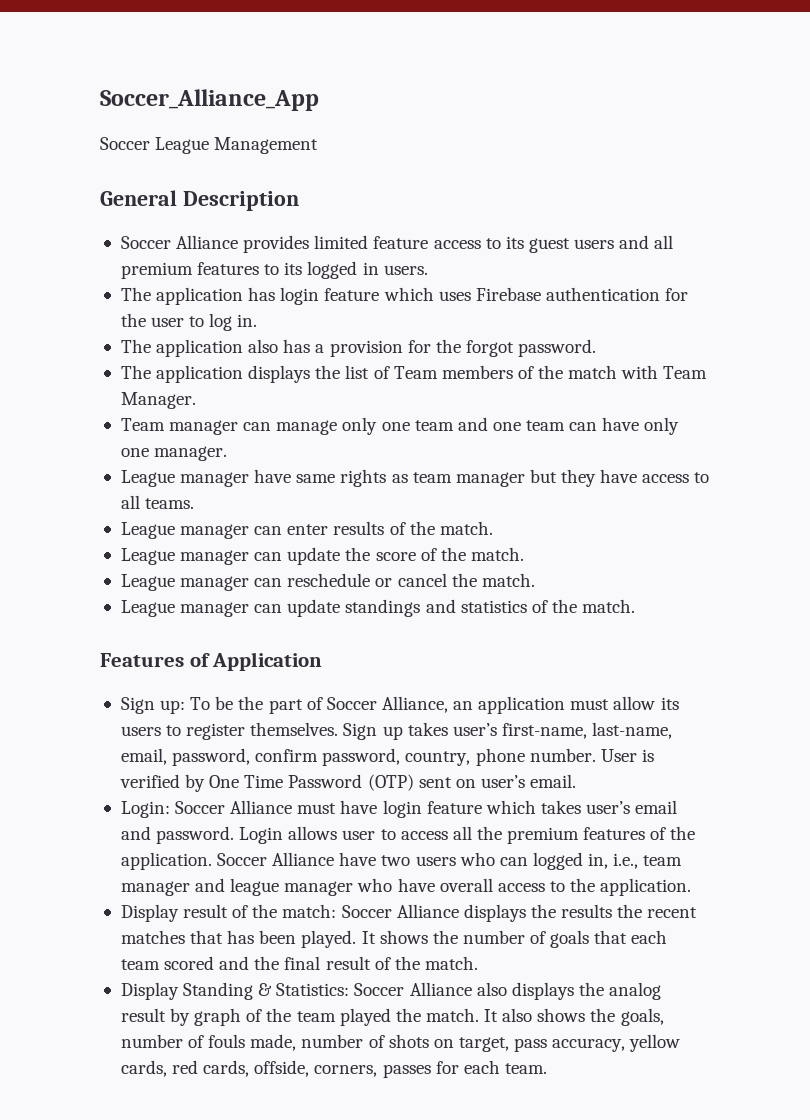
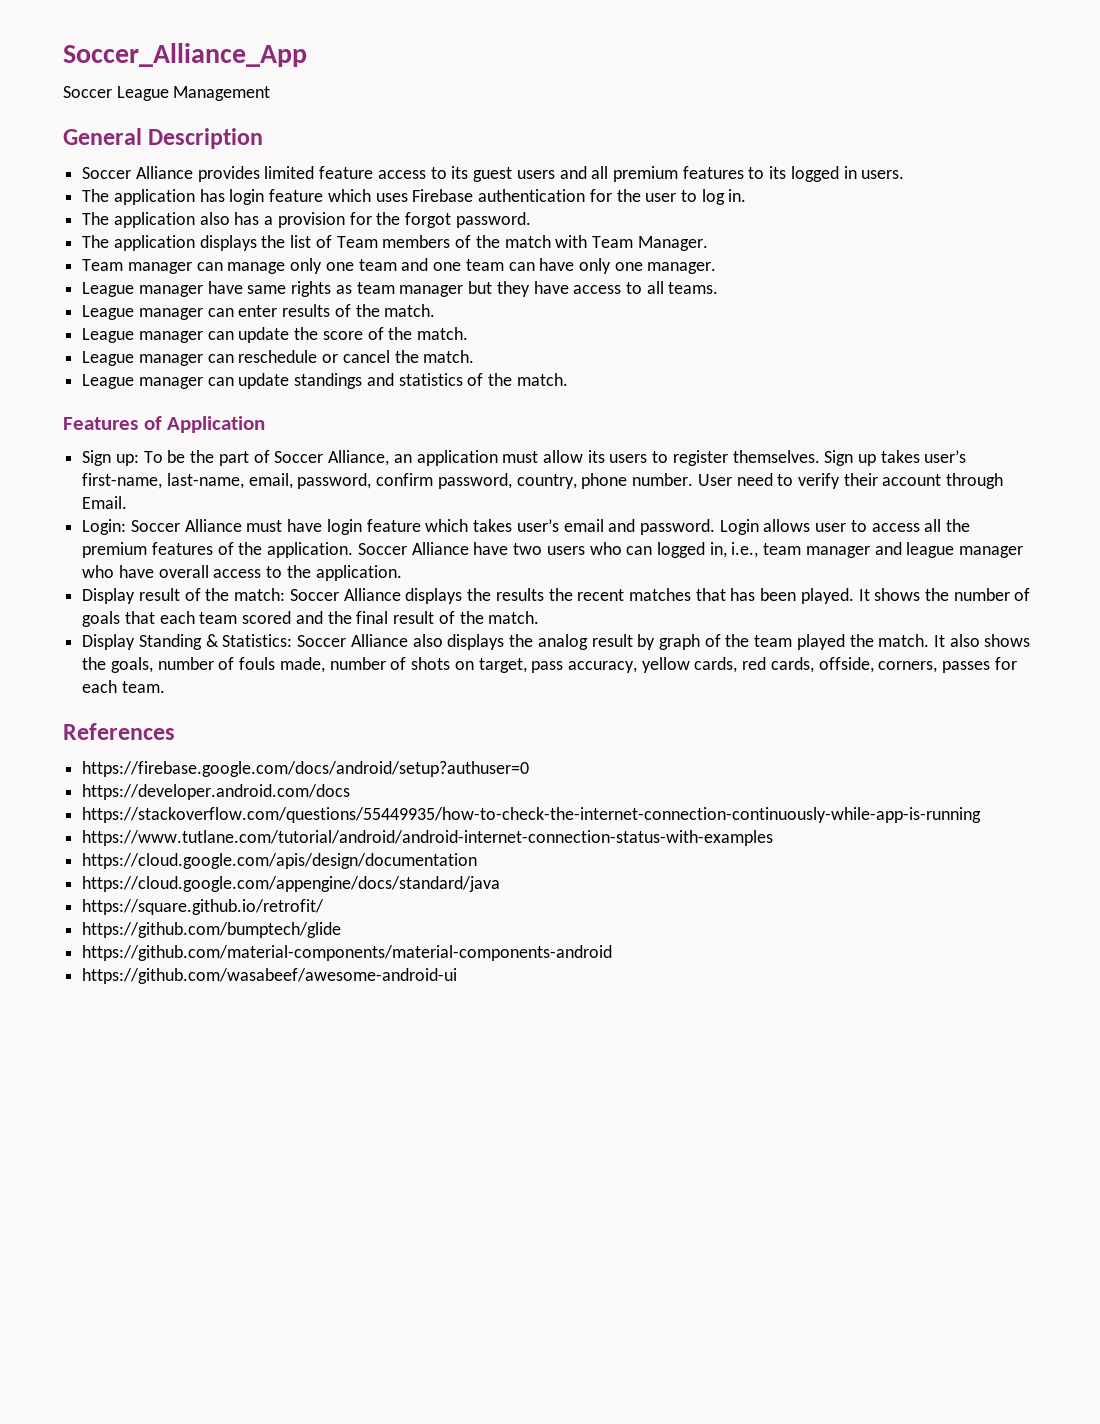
[641,749,654,762] [119,774,577,792] is verified by One Time Password (OTP) sent on user’s email. -> [736,473,1004,489] [82,496,128,509] need to verify their account through Email.
(547, 1068) none -> [63,723,175,740] [82,761,530,777] [82,784,351,800] [82,807,982,823] [82,830,774,846] [82,853,478,869] [82,876,501,892] [82,899,325,915] [82,922,342,938] [82,945,613,961] [82,968,458,984] // References // https://firebase.google.com/docs/android/setup?authuser=0 // https://developer.android.com/docs // https://stackoverflow.com/questions/55449935/how-to-check-the-internet-connection-continuously-while-app-is-running // https://www.tutlane.com/tutorial/android/android-internet-connection-status-with-examples // https://cloud.google.com/apis/design/documentation // https://cloud.google.com/appengine/docs/standard/java // https://square.github.io/retrofit/ // https://github.com/bumptech/glide // https://github.com/material-components/material-components-android // https://github.com/wasabeef/awesome-android-ui

